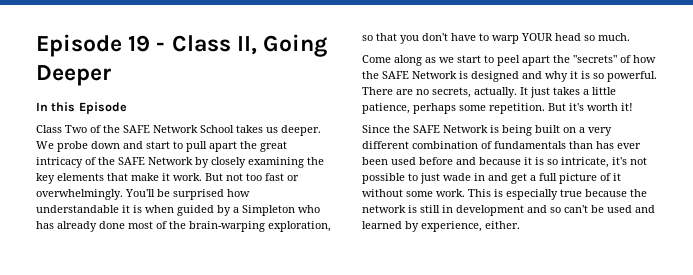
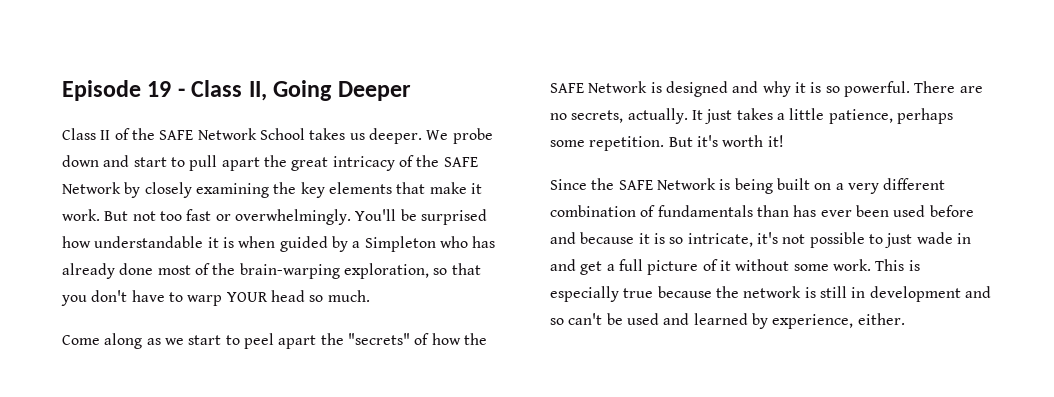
[36,102,127,114] [36,125,87,133] // In this Episode // Class Two -> [62,128,111,140] // Class II

